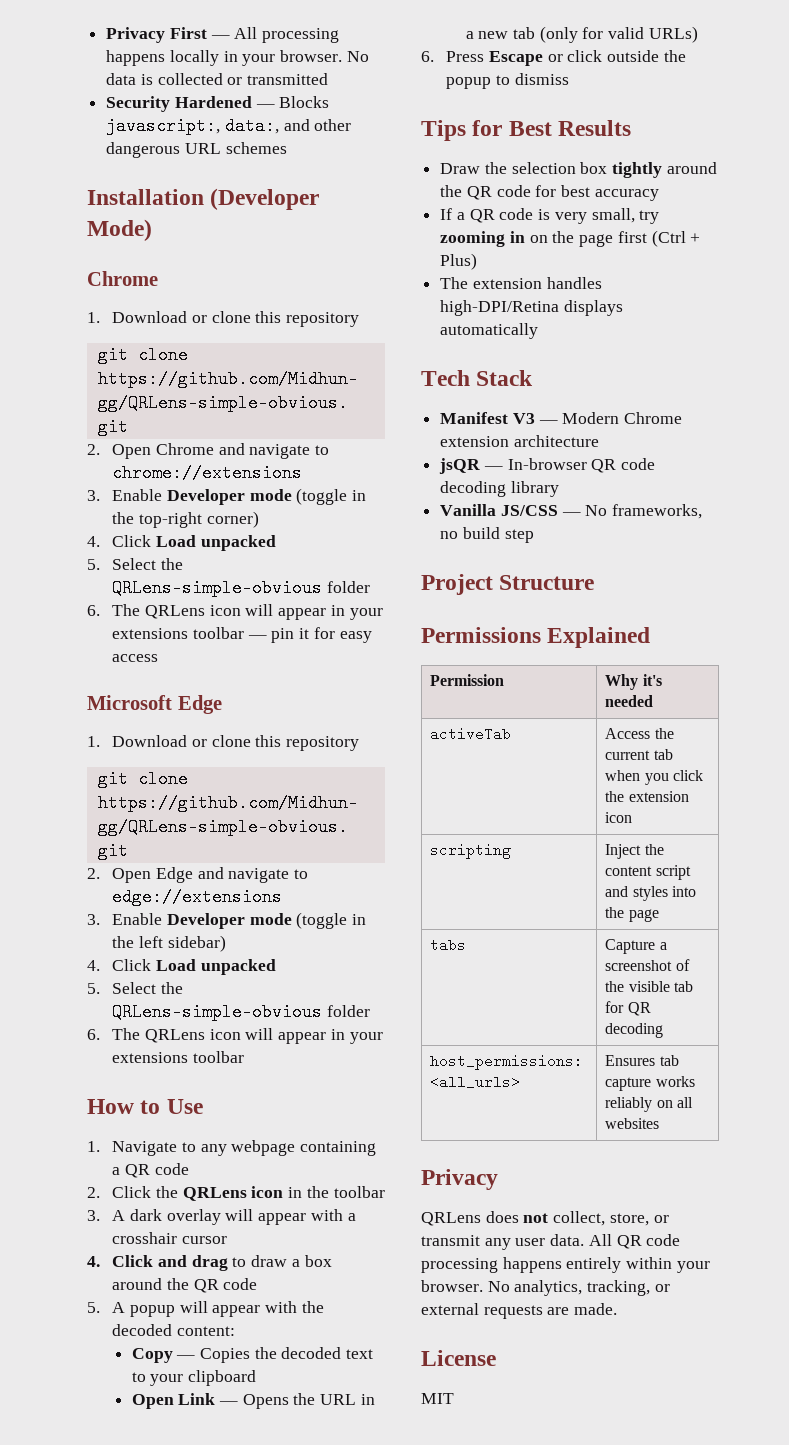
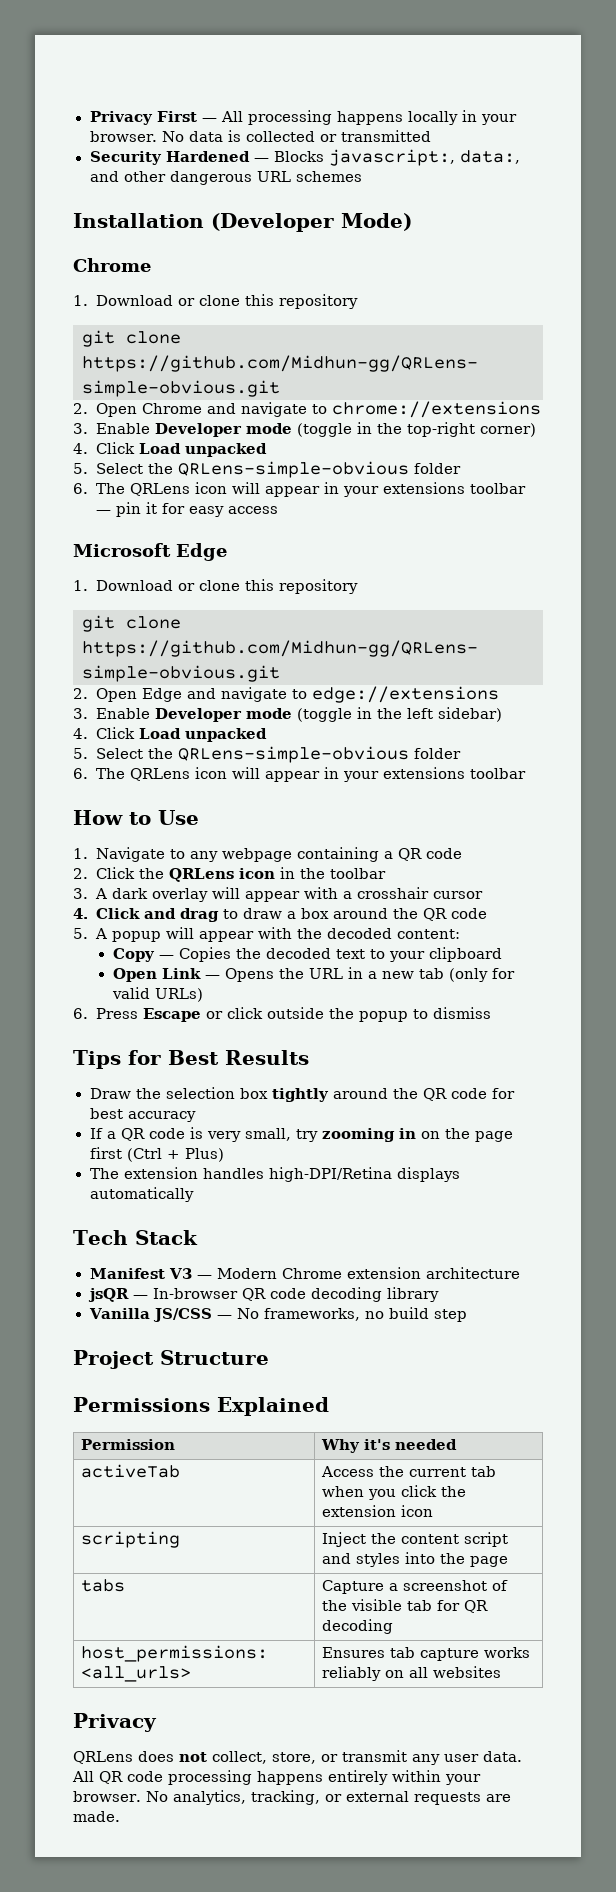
[421,1350,496,1366] [421,1393,454,1404] // License // MIT -> (120, 1816) none

